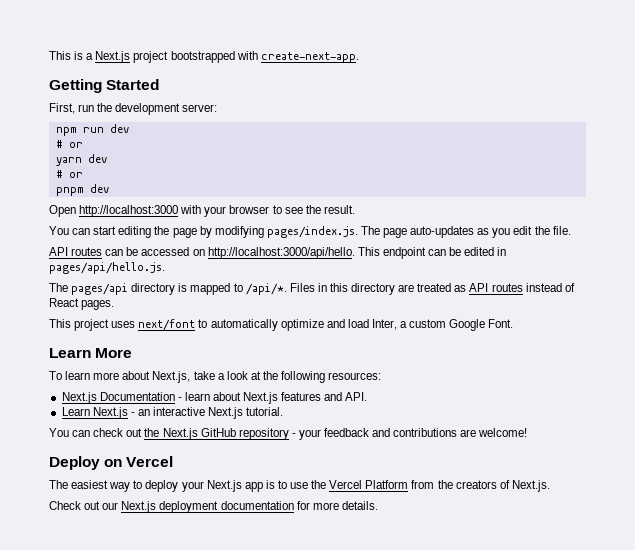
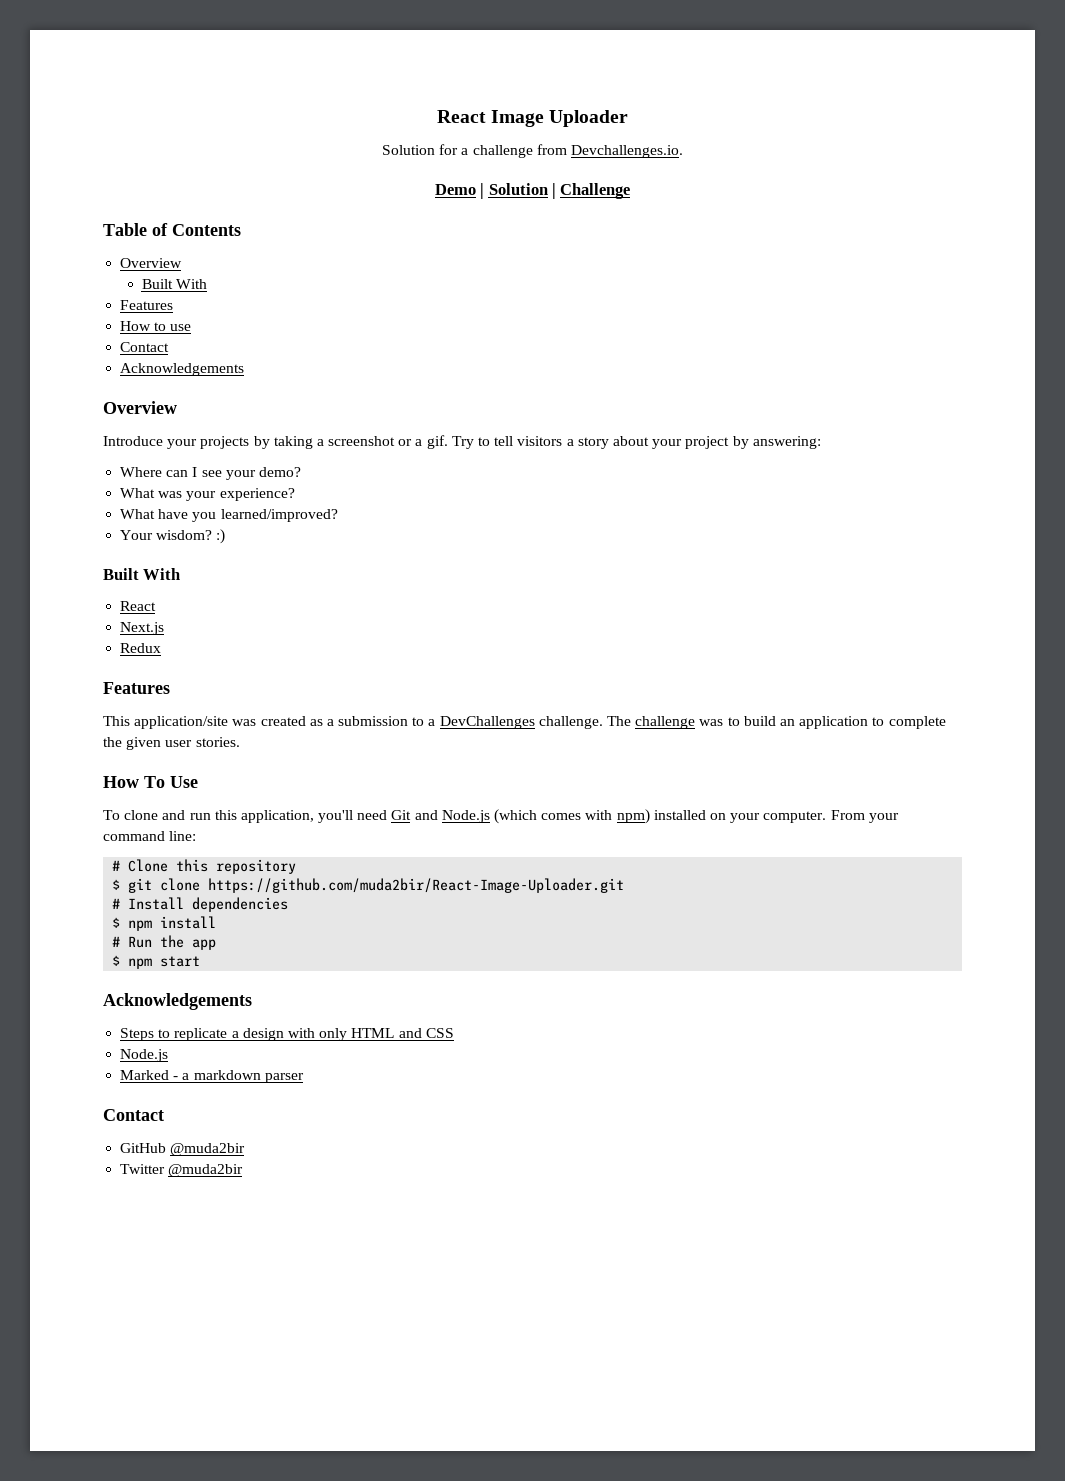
[49,51,359,63] [49,79,160,93] [49,103,218,115] [55,124,129,136] [55,140,83,148] [55,154,107,166] [55,170,83,178] [55,184,109,196] [49,205,355,217] [49,226,571,238] [49,247,507,259] [49,262,165,274] [49,283,575,295] [49,298,115,310] [49,319,514,331] [49,348,133,358] [49,371,382,383] [61,392,368,404] [61,407,284,419] [49,428,528,440] [49,456,174,470] [49,480,550,492] [49,501,378,513] This is a Next.js project bootstrapped with create-next-app. // Getting Started // First, run the development server: // npm run dev // # or // yarn dev // # or // pnpm dev // Open http://localhost:3000 with your browser to see the result. // You can start editing the page by modifying pages/index.js. The page auto-updates as you edit the file. // API routes can be accessed on http://localhost:3000/api/hello. This endpoint can be edited in pages/api/hello.js. // The pages/api directory is mapped to /api/*. Files in this directory are treated as API routes instead of React pages. // This project uses next/font to automatically optimize and load Inter, a custom Google Font. // Learn More // To learn more about Next.js, take a look at the following resources: // Next.js Documentation - learn about Next.js features and API. // Learn Next.js - an interactive Next.js tutorial. // You can check out the Next.js GitHub repository - your feedback and contributions are welcome! // Deploy on Vercel // The easiest way to deploy your Next.js app is to use the Vercel Platform from the creators of Next.js. // Check out our Next.js deployment documentation for more details. -> [436,110,629,127] [382,144,683,158] [434,183,631,199] [103,223,241,236] [120,258,183,268] [141,279,207,289] [120,300,174,310] [120,321,192,331] [120,342,170,352] [120,363,245,376] [103,401,177,414] [103,435,821,449] [120,467,301,480] [120,488,295,501] [120,509,338,522] [120,529,226,544] [103,568,181,580] [120,601,157,611] [120,622,165,635] [120,643,162,653] [103,682,170,694] [103,716,946,729] [103,737,240,750] [103,776,198,788] [103,809,899,824] [103,831,197,841] [112,859,297,874] [112,878,625,893] [112,897,289,912] [112,916,217,931] [112,935,217,950] [112,955,201,969] [103,993,252,1010] [120,1028,454,1041] [120,1049,169,1062] [120,1070,304,1083] [103,1109,164,1121] [120,1143,246,1156] [120,1164,244,1177] React Image Uploader // Solution for a challenge from Devchallenges.io. // Demo | Solution | Challenge // Table of Contents // Overview // Built With // Features // How to use // Contact // Acknowledgements // Overview // Introduce your projects by taking a screenshot or a gif. Try to tell visitors a story about your project by answering: // Where can I see your demo? // What was your experience? // What have you learned/improved? // Your wisdom? :) // Built With // React // Next.js // Redux // Features // This application/site was created as a submission to a DevChallenges challenge. The challenge was to build an application to complete the given user stories. // How To Use // To clone and run this application, you'll need Git and Node.js (which comes with npm) installed on your computer. From your command line: // # Clone this repository // $ git clone https://github.com/muda2bir/React-Image-Uploader.git // # Install dependencies // $ npm install // # Run the app // $ npm start // Acknowledgements // Steps to replicate a design with only HTML and CSS // Node.js // Marked - a markdown parser // Contact // GitHub @muda2bir // Twitter @muda2bir

